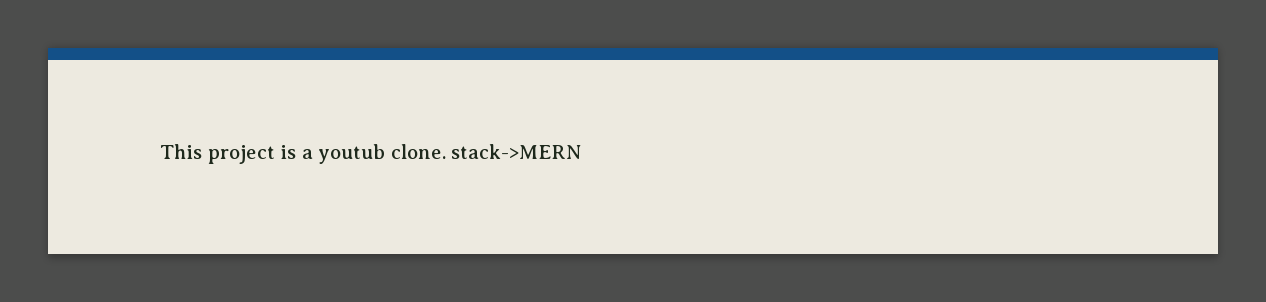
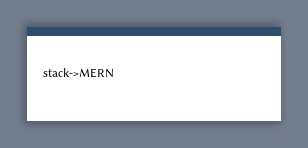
[160,144,446,164] This project is a youtub clone. -> (43, 73) none

